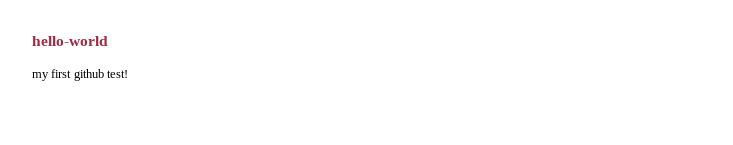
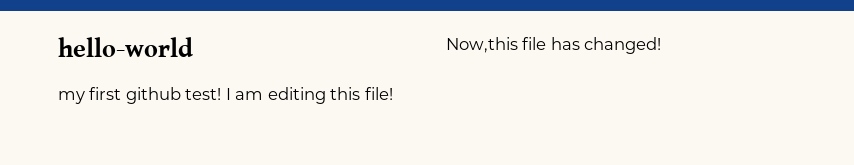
(129, 74) none -> [225,87,393,104] [446,37,662,54] I am editing this file! Now,this file has changed!

